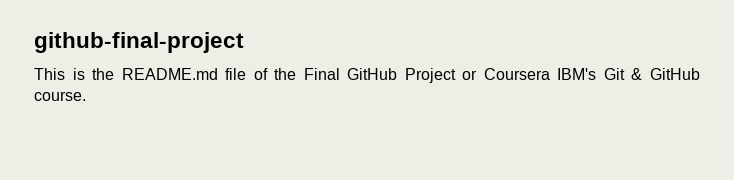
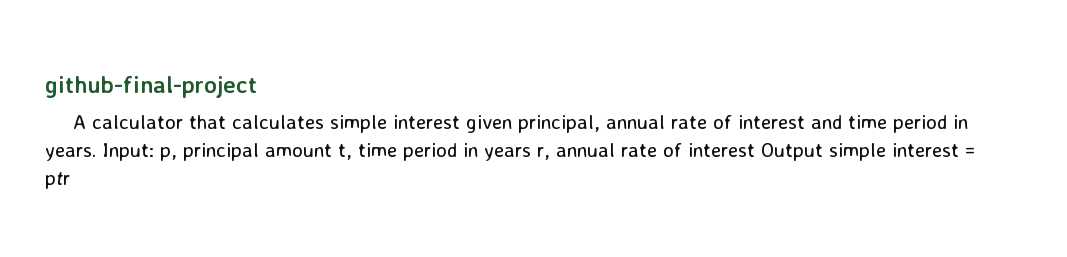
[34,68,700,83] [34,91,86,101] This is the README.md file of the Final GitHub Project or Coursera IBM's Git & GitHub course. -> [72,115,968,133] [45,143,975,161] [45,172,70,189] A calculator that calculates simple interest given principal, annual rate of interest and time period in years. Input: p, principal amount t, time period in years r, annual rate of interest Output simple interest = ptr

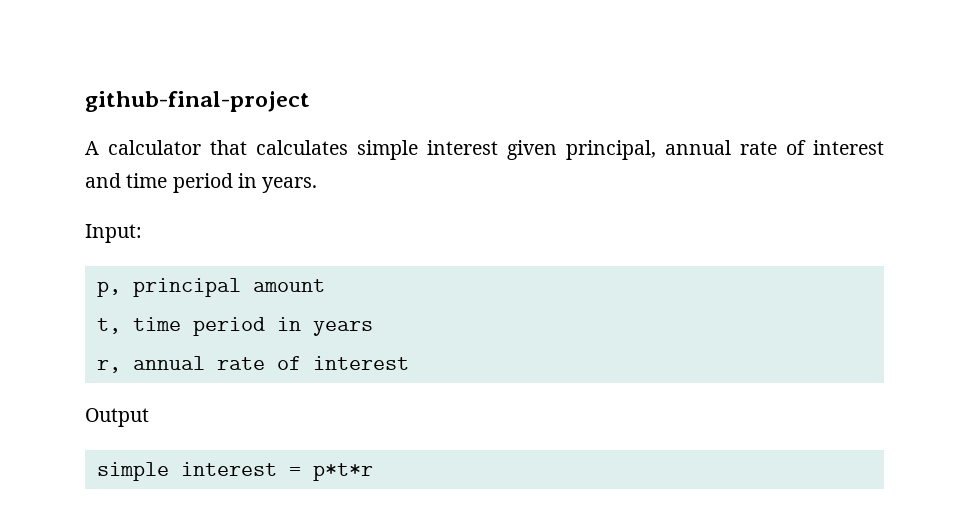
(96, 154) none -> (318, 185) //
(154, 152) none -> (142, 233) //
(332, 150) none -> (325, 285) //
(531, 154) none -> (373, 328) //
(755, 150) none -> (409, 363) //
(823, 152) none -> (149, 417) //
[45,172,70,189] ptr -> [312,463,373,481] p*t*r

